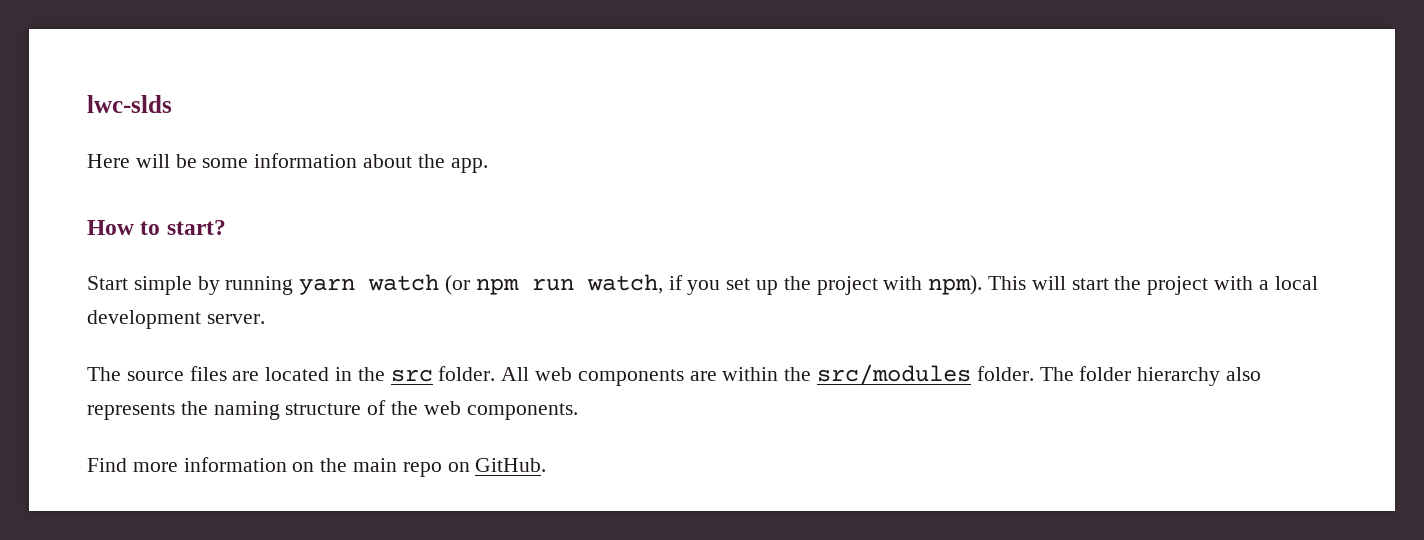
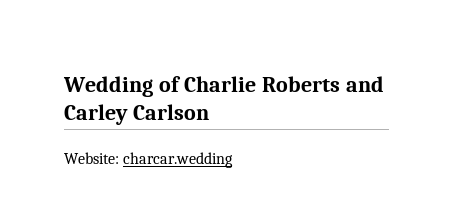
[87,95,172,113] [87,153,488,173] [87,220,226,235] [87,274,1318,295] [87,310,265,329] [87,364,1262,386] [87,400,578,420] [87,457,547,477] lwc-slds // Here will be some information about the app. // How to start? // Start simple by running yarn watch (or npm run watch, if you set up the project with npm). This will start the project with a local development server. // The source files are located in the src folder. All web components are within the src/modules folder. The folder hierarchy also represents the naming structure of the web components. // Find more information on the main repo on GitHub. -> [63,76,384,97] [64,104,209,125] [64,152,234,168] Wedding of Charlie Roberts and Carley Carlson // Website: charcar.wedding

